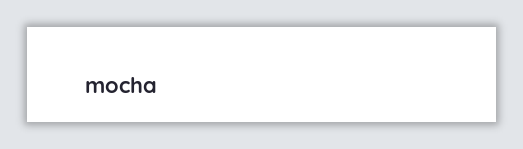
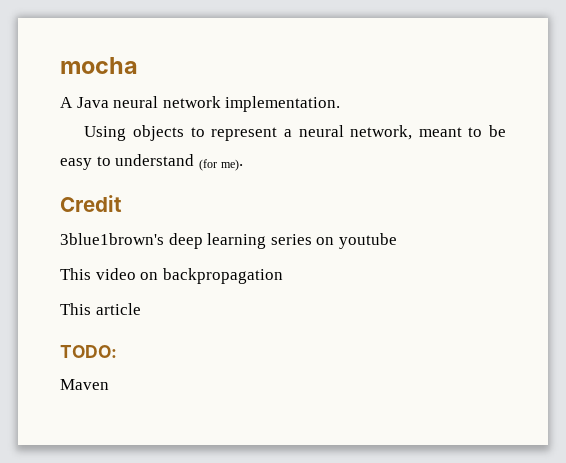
(157, 85) none -> [60,96,341,112] [84,125,507,141] [60,154,244,171] [60,195,122,212] [60,233,397,249] [60,268,283,284] [60,303,141,315] [60,345,117,358] [60,379,109,390] // A Java neural network implementation. // Using objects to represent a neural network, meant to be easy to understand (for me). // Credit // 3blue1brown's deep learning series on youtube // This video on backpropagation // This article // TODO: // Maven

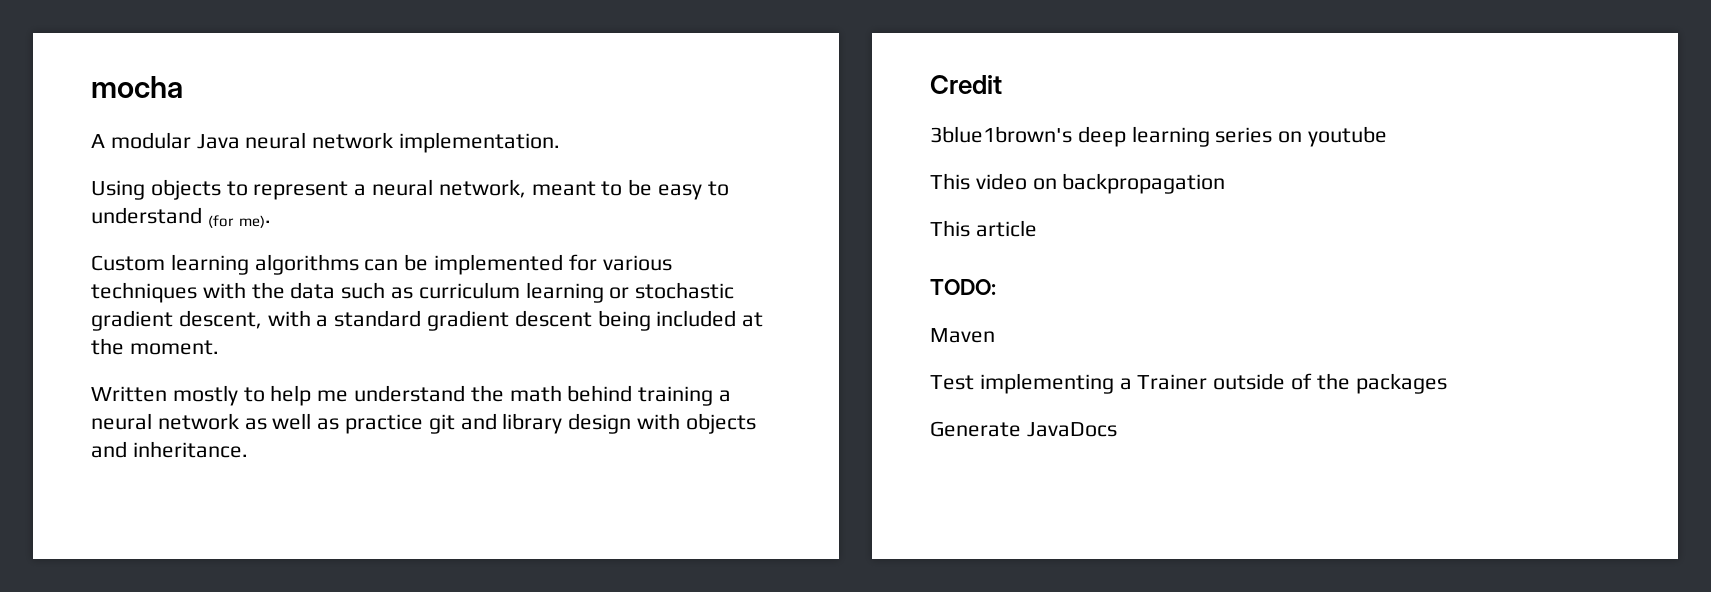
(73, 102) none -> [110,132,191,149] modular
(244, 165) none -> [91,254,672,275] [91,282,735,303] [91,310,764,331] [91,338,219,355] [91,385,732,406] [91,413,756,434] [91,441,248,458] // Custom learning algorithms can be implemented for various techniques with the data such as curriculum learning or stochastic gradient descent, with a standard gradient descent being included at the moment. // Written mostly to help me understand the math behind training a neural network as well as practice git and library design with objects and inheritance.
(109, 384) none -> [930,373,1447,394] [930,421,1117,437] // Test implementing a Trainer outside of the packages // Generate JavaDocs

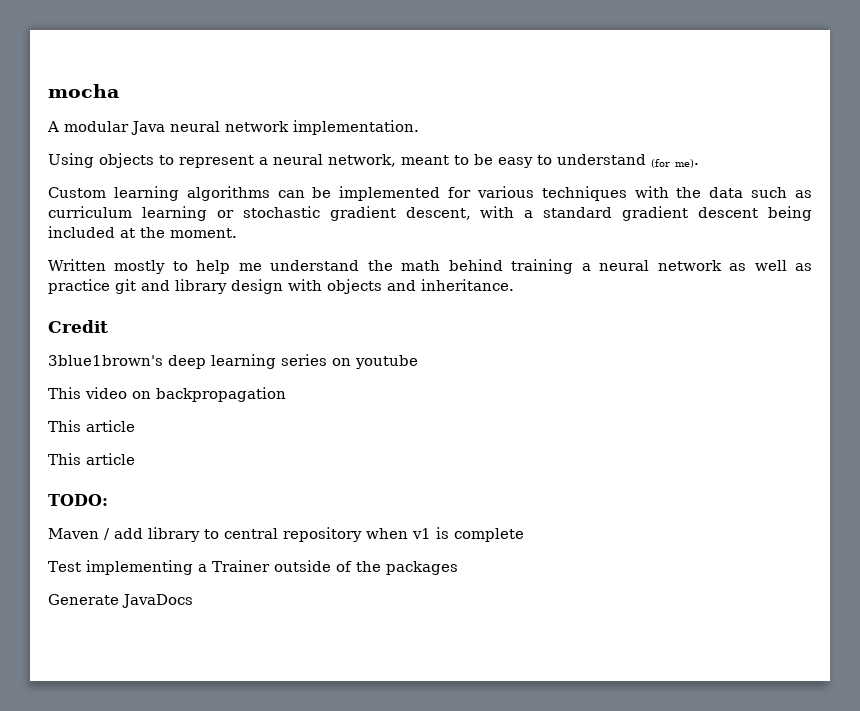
(1037, 228) none -> [48,453,135,465] // This article
(995, 335) none -> [104,527,524,542] / add library to central repository when v1 is complete

